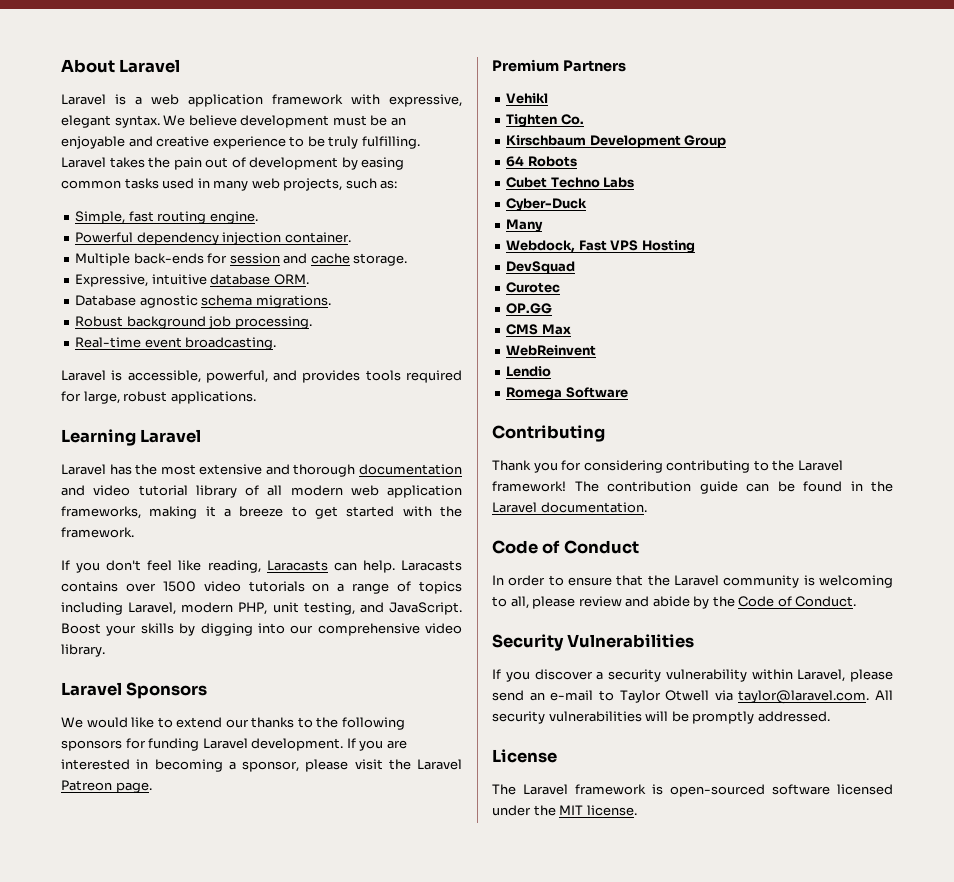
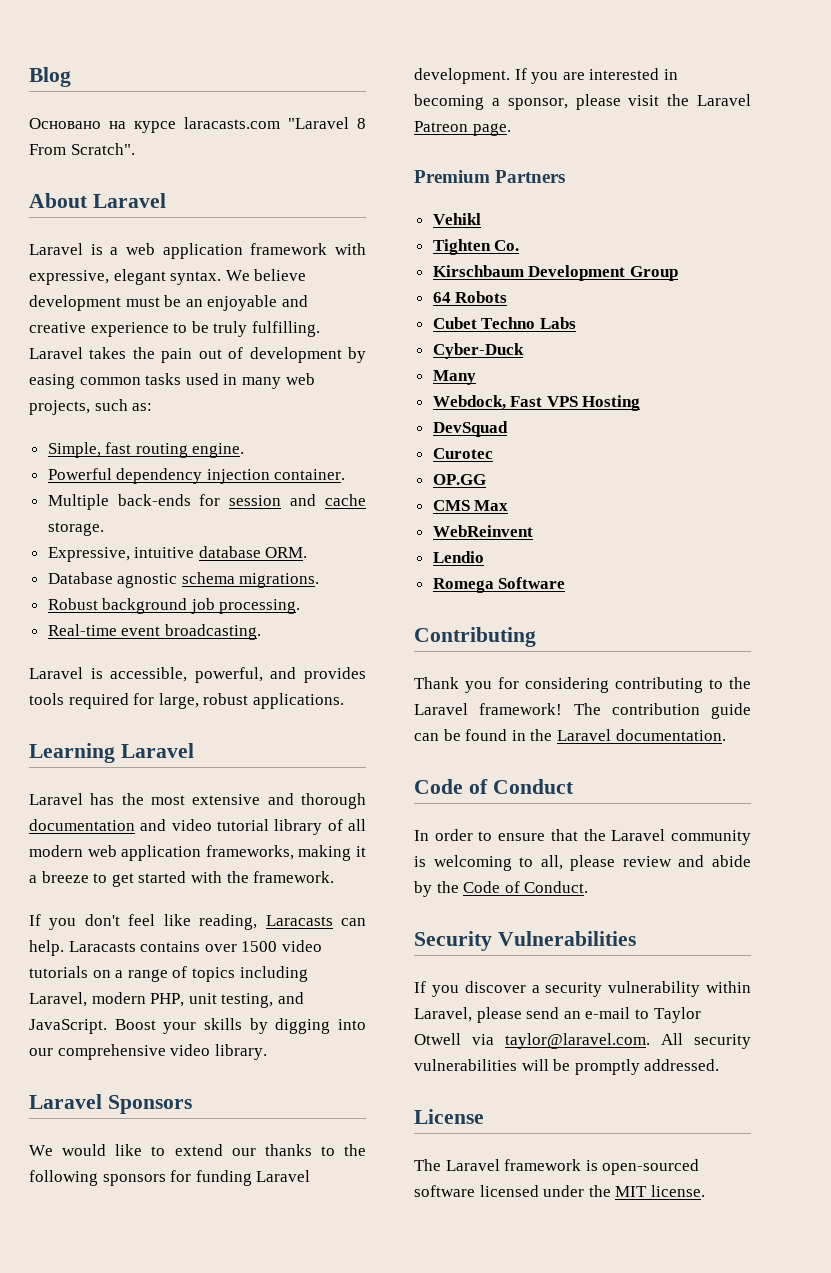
(61, 66) none -> [29,67,71,87] [29,117,366,133] [29,143,135,155] Blog // Основано на курсе laracasts.com "Laravel 8 From Scratch". //

